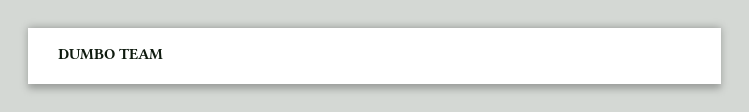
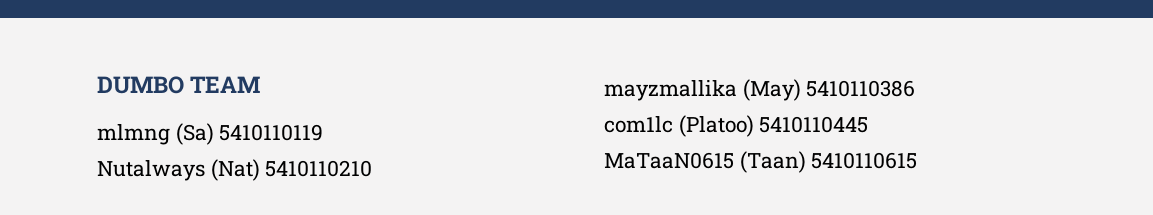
(164, 54) none -> [97,123,324,145] [97,159,373,181] [604,79,916,101] [604,115,869,137] [604,151,918,173] // mlmng (Sa) 5410110119 // Nutalways (Nat) 5410110210 // mayzmallika (May) 5410110386 // com1lc (Platoo) 5410110445 // MaTaaN0615 (Taan) 5410110615

